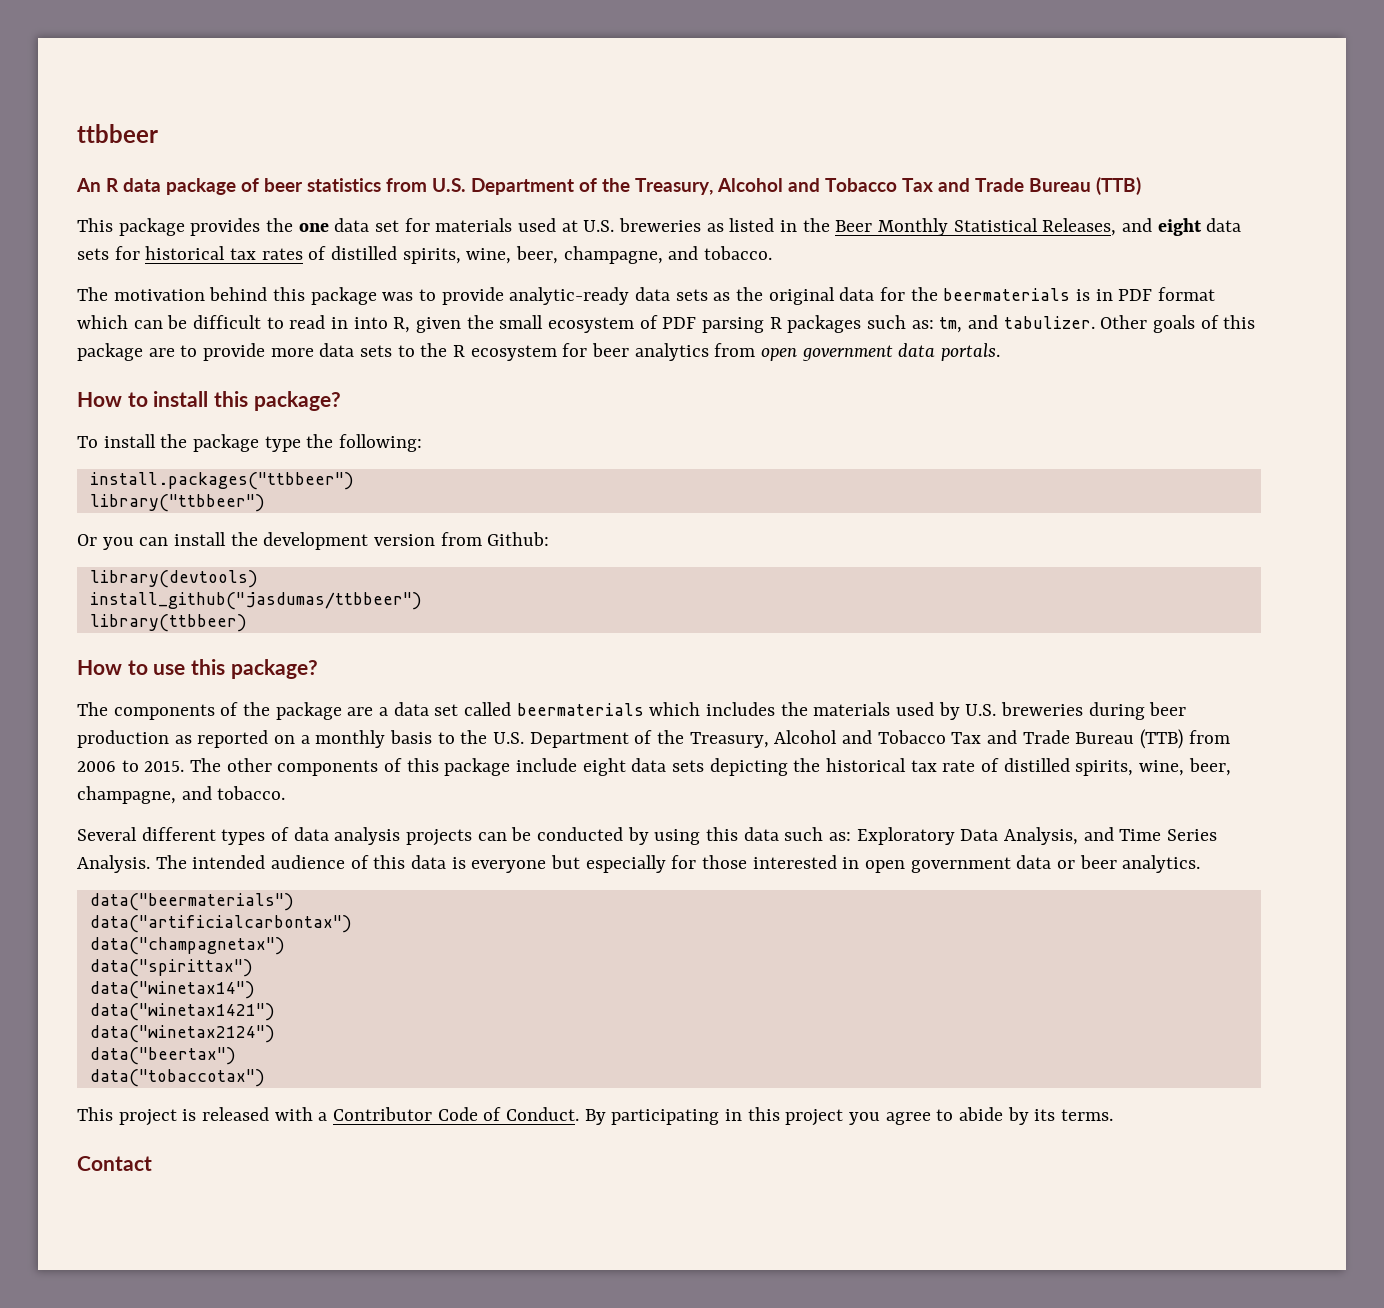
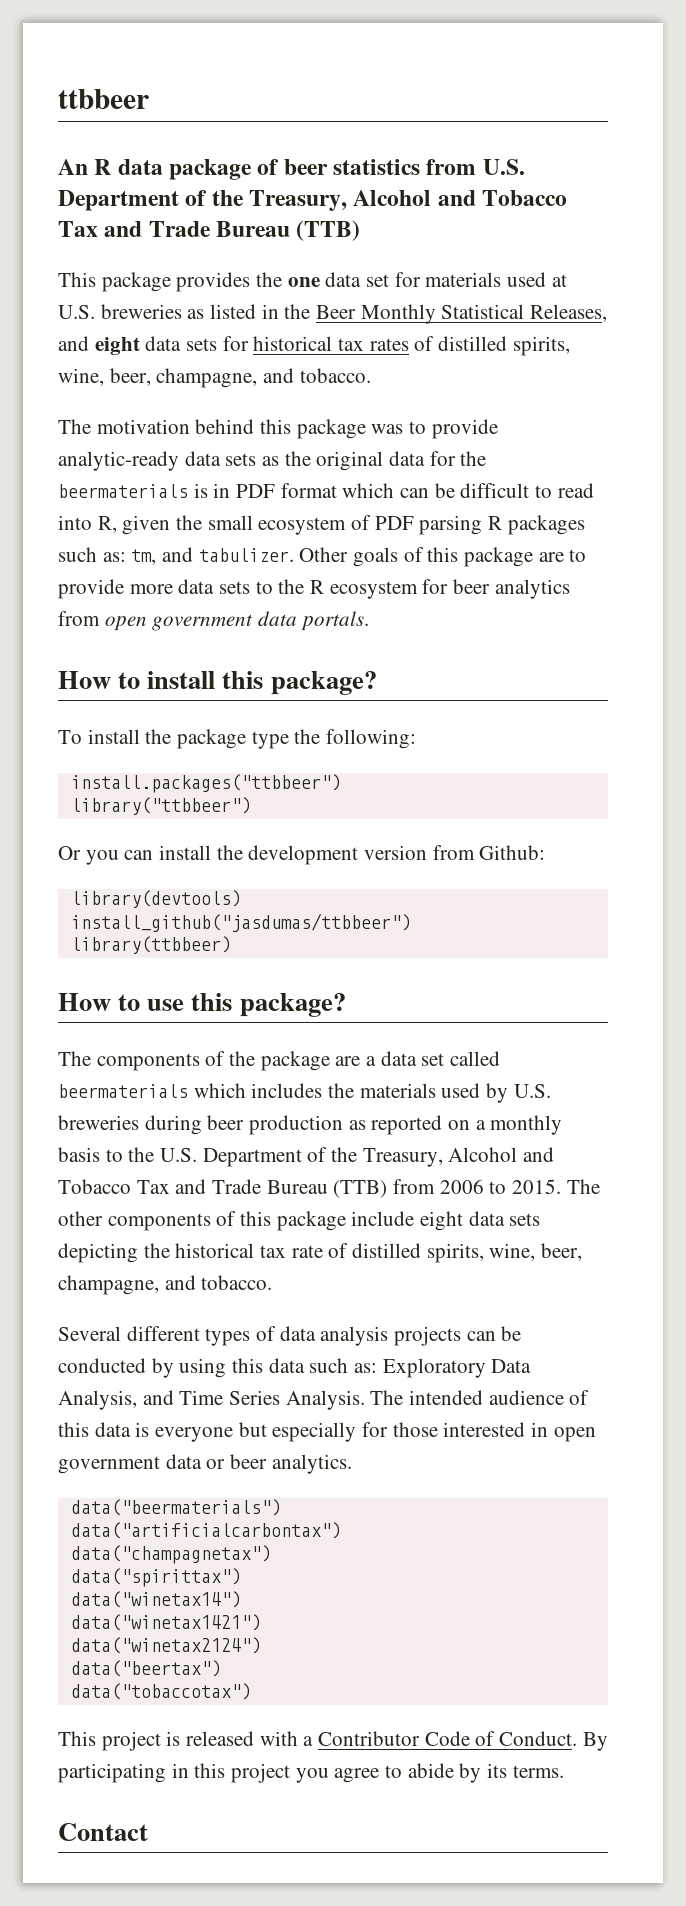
[331,317,349,329] in -> (594, 490) none

